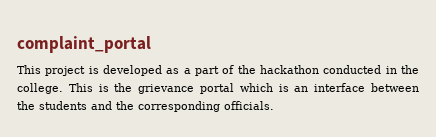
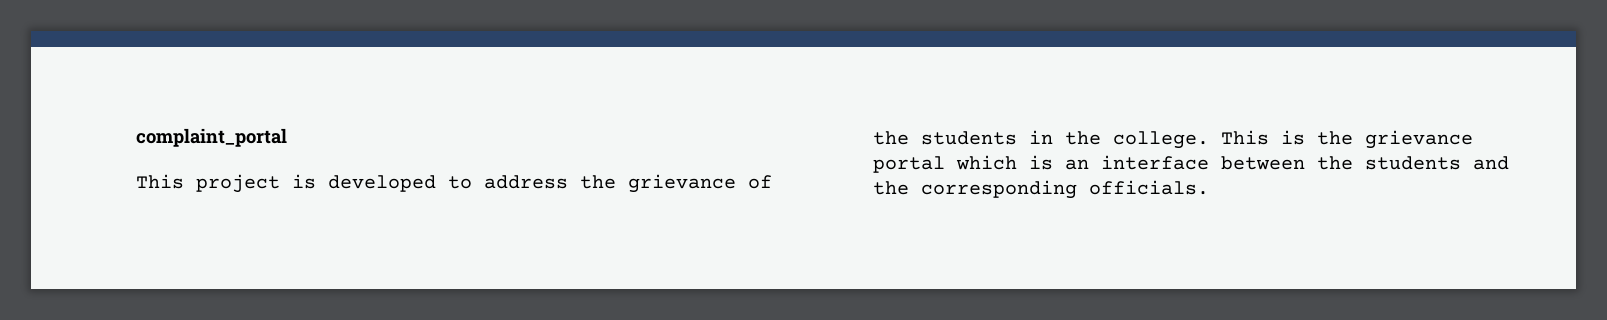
[166,65,382,76] as a part of the hackathon conducted -> [448,174,772,193] [873,131,1017,145] to address the grievance of the students

